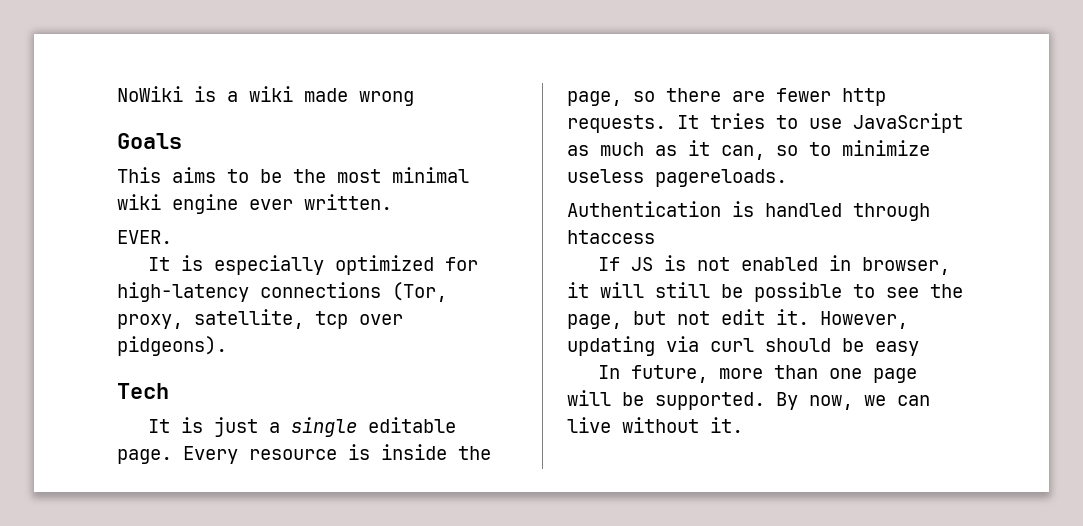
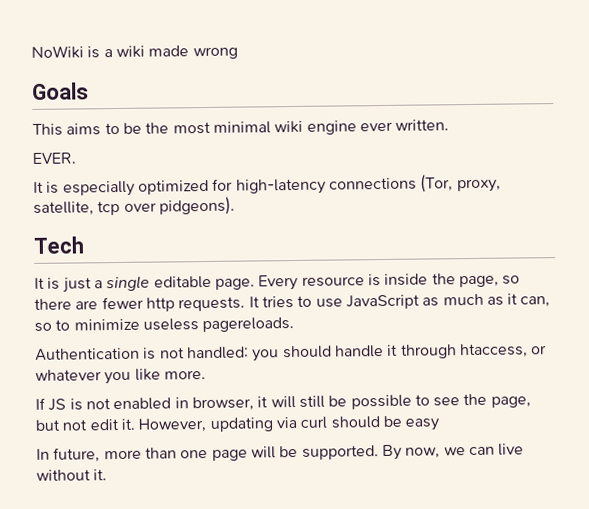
[765,203,930,221] [567,230,655,244] handled through htaccess -> [159,343,548,362] [35,368,206,385] not handled: you should handle it through htaccess, or whatever you like more.

